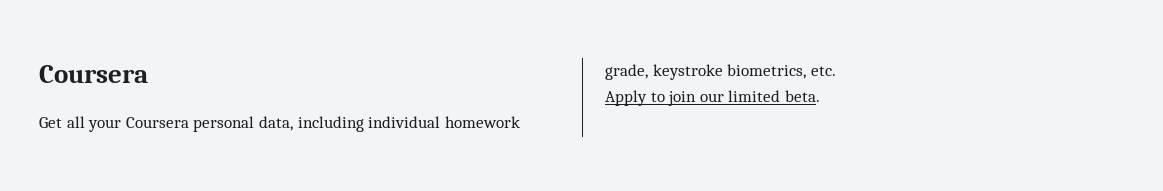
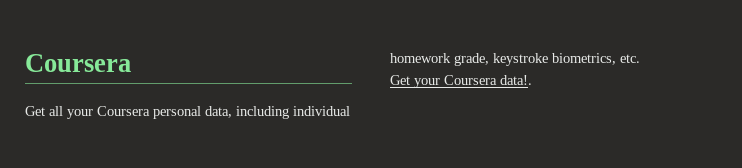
[605,90,820,106] Apply to join our limited beta. -> [390,75,532,88] Get your Coursera data!.

